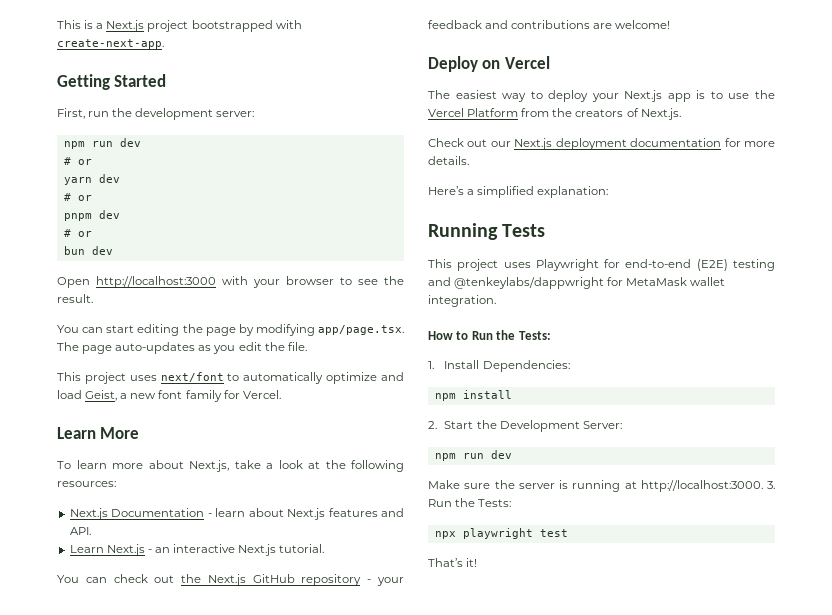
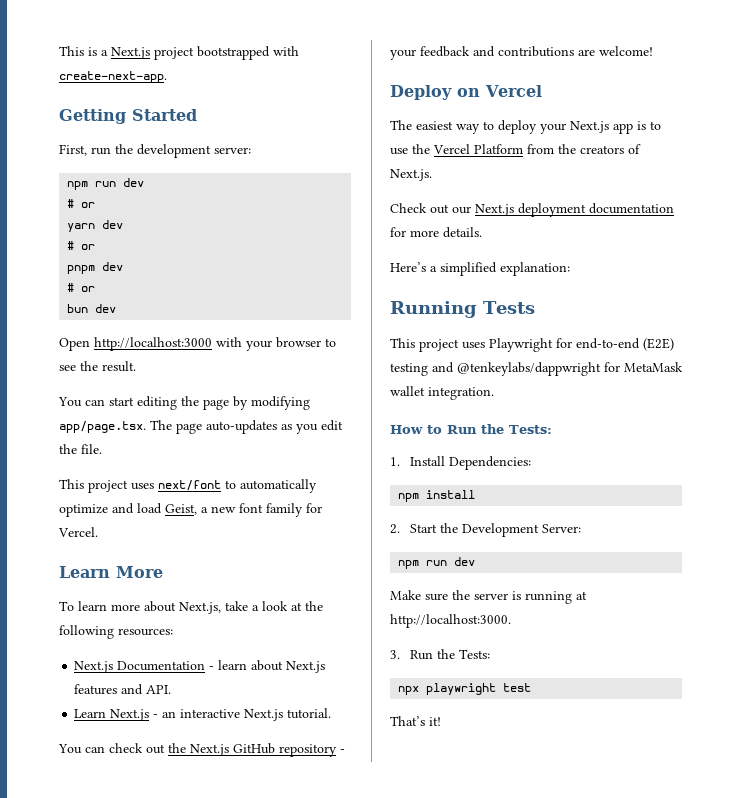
(763, 486) none -> (511, 621) //

